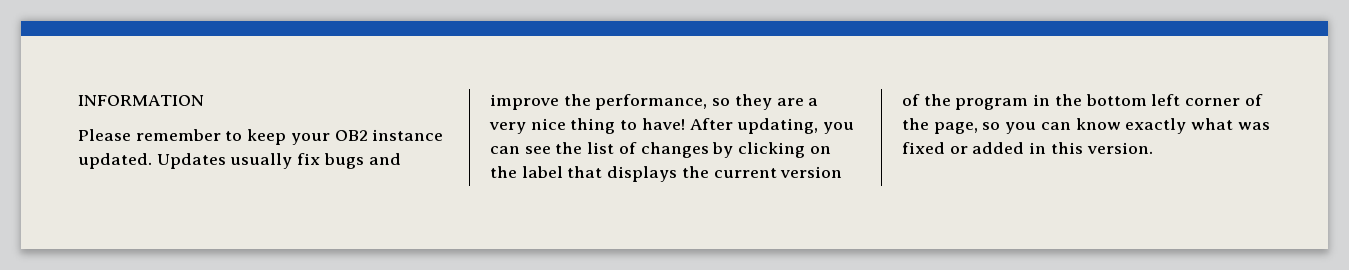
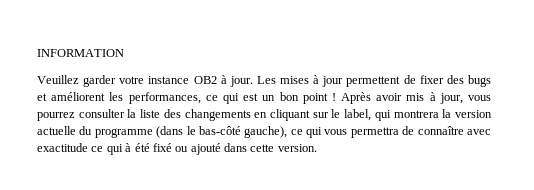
[78,129,444,145] [78,153,401,169] [490,94,819,110] [489,118,855,134] [490,142,831,158] [490,166,843,182] [902,94,1263,110] [902,118,1270,134] [902,142,1083,154] Please remember to keep your OB2 instance updated. Updates usually fix bugs and improve the performance, so they are a very nice thing to have! After updating, you can see the list of changes by clicking on the label that displays the current version of the program in the bottom left corner of the page, so you can know exactly what was fixed or added in this -> [37,75,491,87] [37,92,491,104] [37,109,493,121] [37,126,491,138] [37,143,275,155] Veuillez garder votre instance OB2 à jour. Les mises à jour permettent de fixer des bugs et améliorent les performances, ce qui est un bon point ! Après avoir mis à jour, vous pourrez consulter la liste des changements en cliquant sur le label, qui montrera la version actuelle du programme (dans le bas-côté gauche), ce qui vous permettra de connaître avec exactitude ce qui à été fixé ou ajouté dans cette

